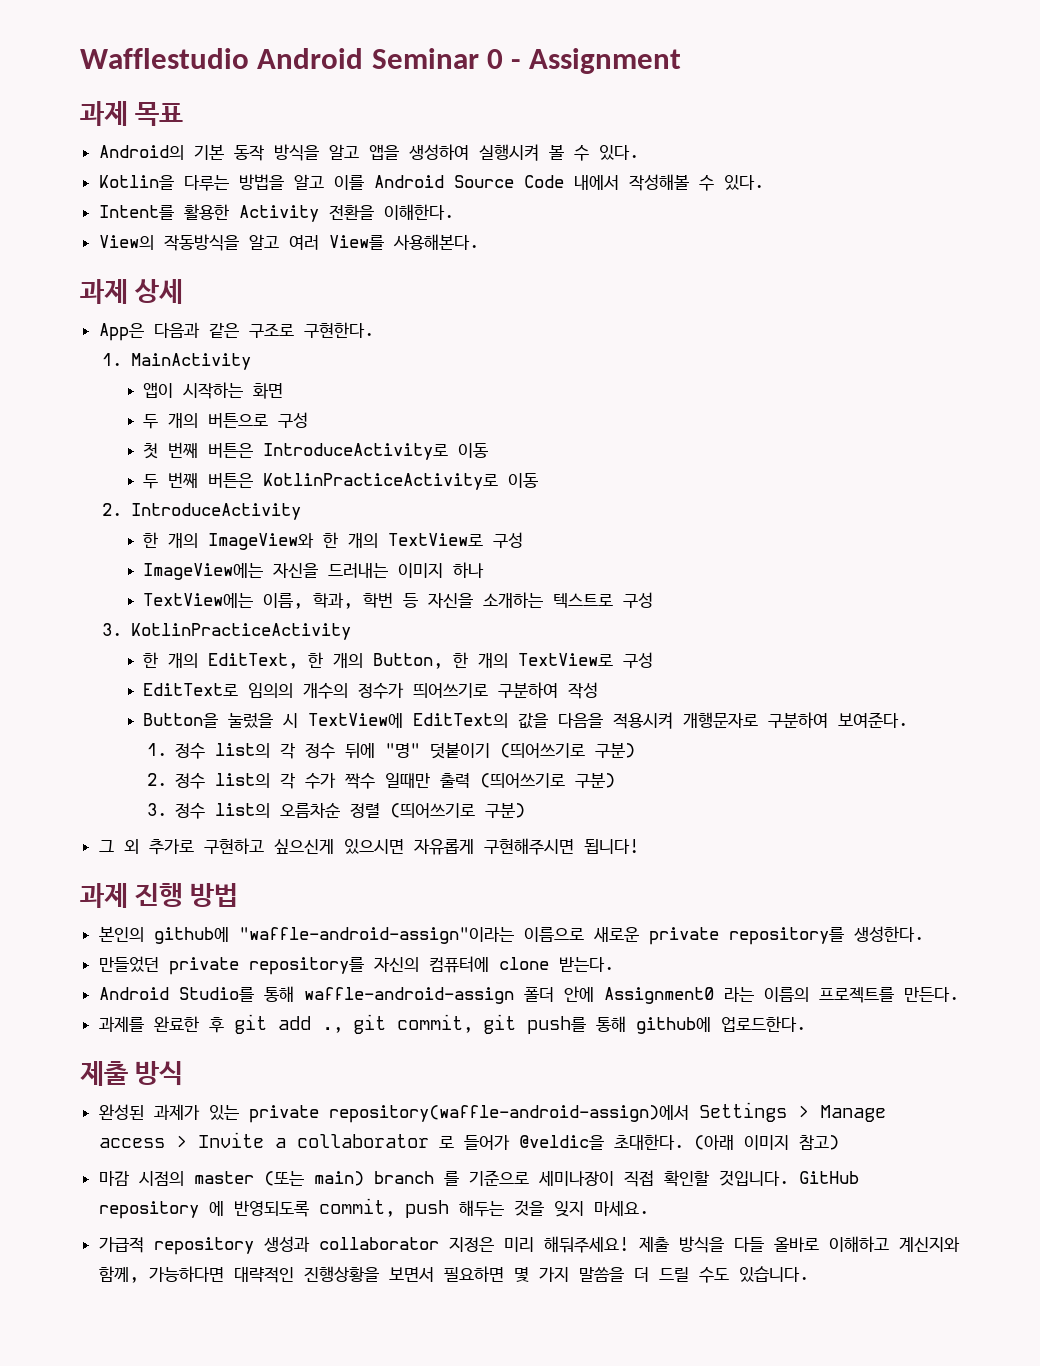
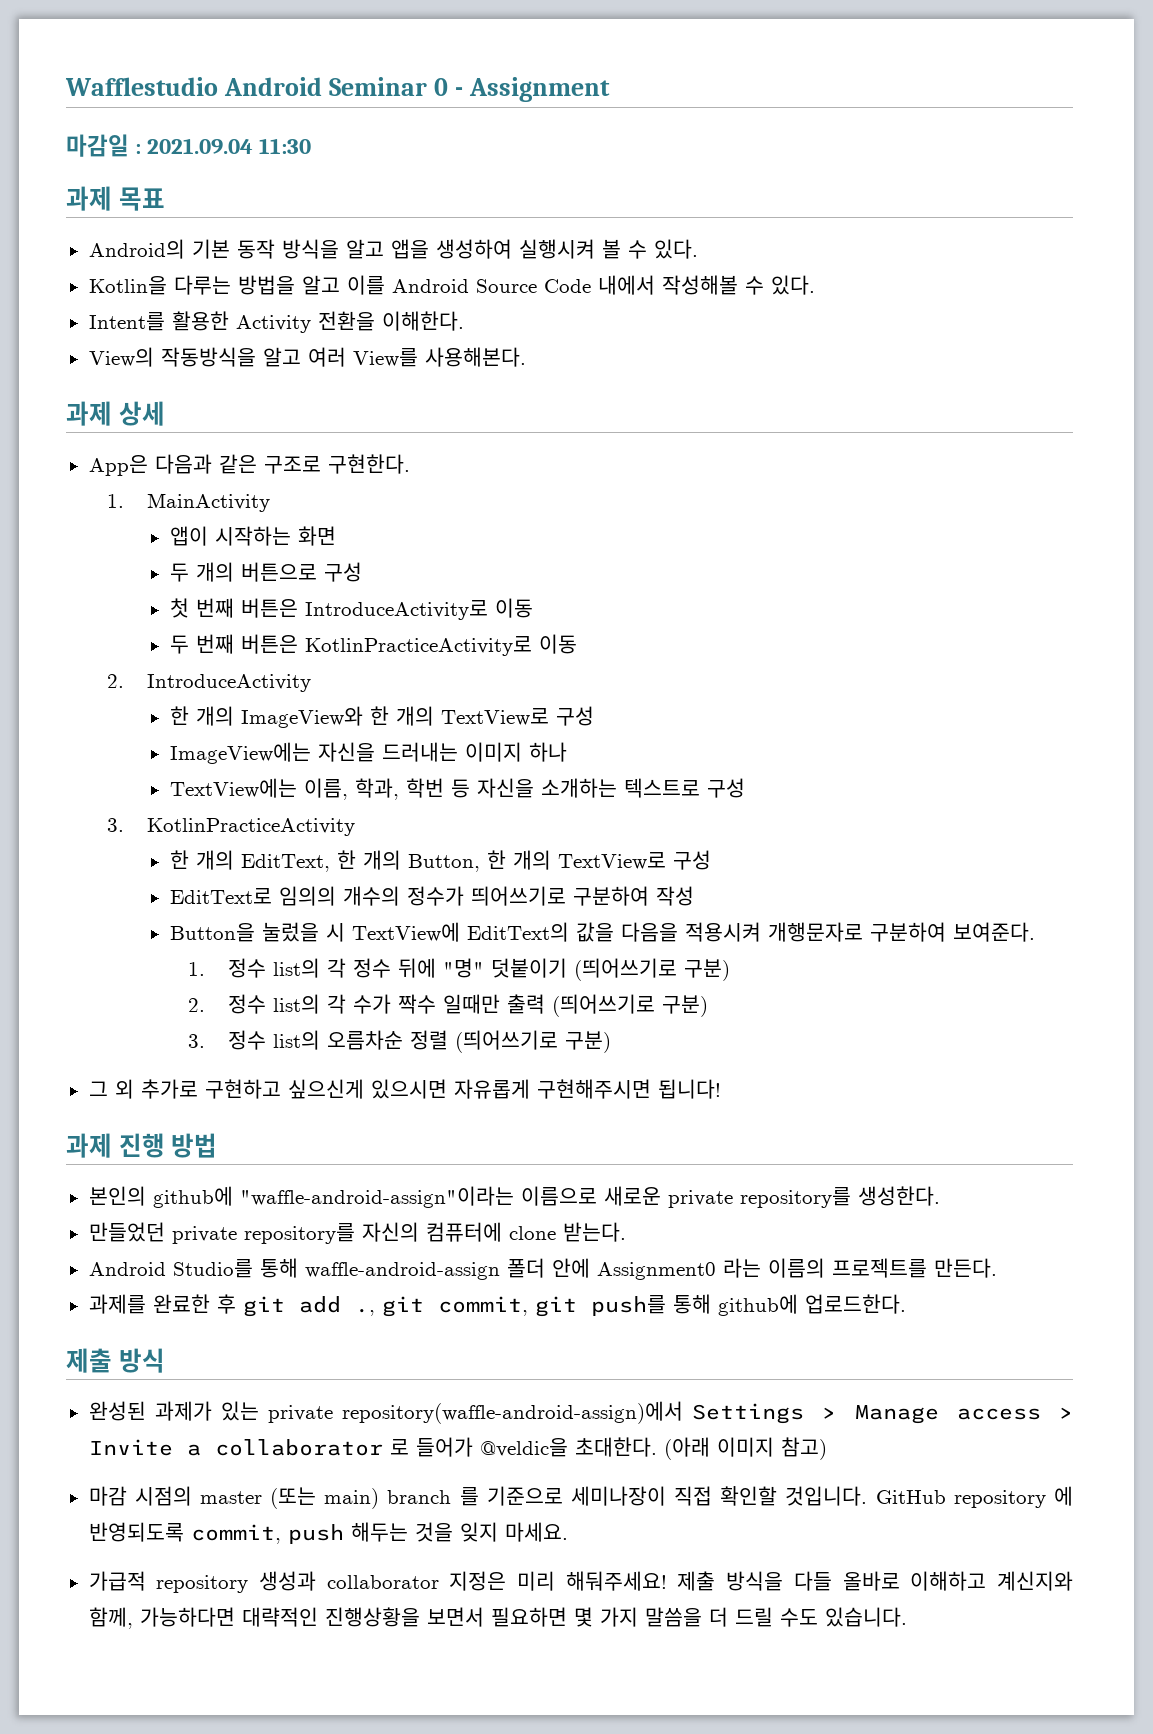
(681, 61) none -> [66,134,312,157] // 마감일 : 2021.09.04 11:30

